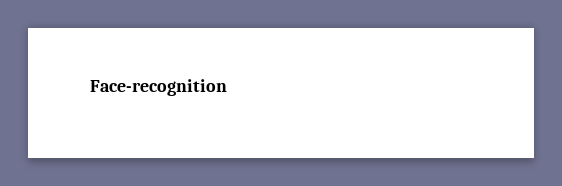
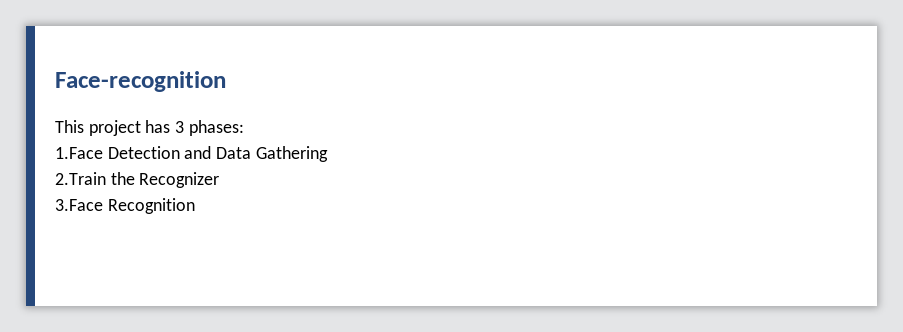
(227, 87) none -> [55,120,244,136] [55,146,328,162] [55,172,220,188] [55,198,195,214] // This project has 3 phases: // 1.Face Detection and Data Gathering // 2.Train the Recognizer // 3.Face Recognition

